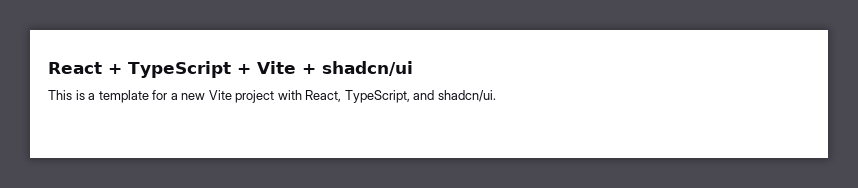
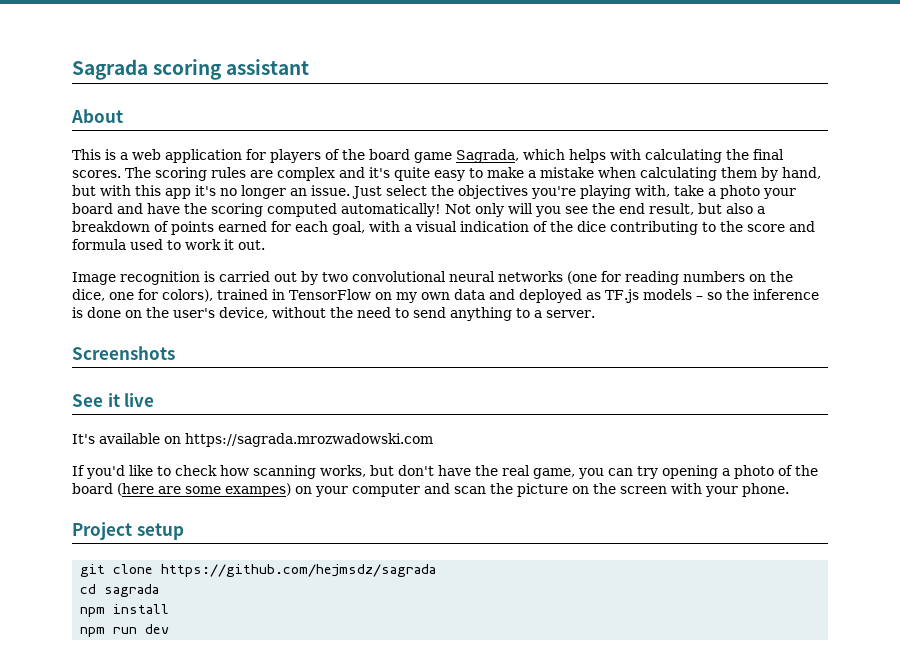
[48,61,413,78] [48,90,496,103] React + TypeScript + Vite + shadcn/ui // This is a template for a new Vite project with React, TypeScript, and shadcn/ui. -> [72,59,310,80] [71,109,123,123] [72,149,784,163] [72,167,821,181] [72,185,796,199] [72,203,765,217] [72,221,815,235] [72,239,265,250] [72,271,793,285] [72,289,819,303] [72,307,595,321] [72,346,175,360] [72,393,155,407] [72,433,433,447] [72,465,818,479] [72,483,789,497] [72,522,184,540] [80,564,437,577] [80,584,160,597] [80,604,170,617] [80,624,170,637] Sagrada scoring assistant // About // This is a web application for players of the board game Sagrada, which helps with calculating the final scores. The scoring rules are complex and it's quite easy to make a mistake when calculating them by hand, but with this app it's no longer an issue. Just select the objectives you're playing with, take a photo your board and have the scoring computed automatically! Not only will you see the end result, but also a breakdown of points earned for each goal, with a visual indication of the dice contributing to the score and formula used to work it out. // Image recognition is carried out by two convolutional neural networks (one for reading numbers on the dice, one for colors), trained in TensorFlow on my own data and deployed as TF.js models – so the inference is done on the user's device, without the need to send anything to a server. // Screenshots // See it live // It's available on https://sagrada.mrozwadowski.com // If you'd like to check how scanning works, but don't have the real game, you can try opening a photo of the board (here are some exampes) on your computer and scan the picture on the screen with your phone. // Project setup // git clone https://github.com/hejmsdz/sagrada // cd sagrada // npm install // npm run dev

